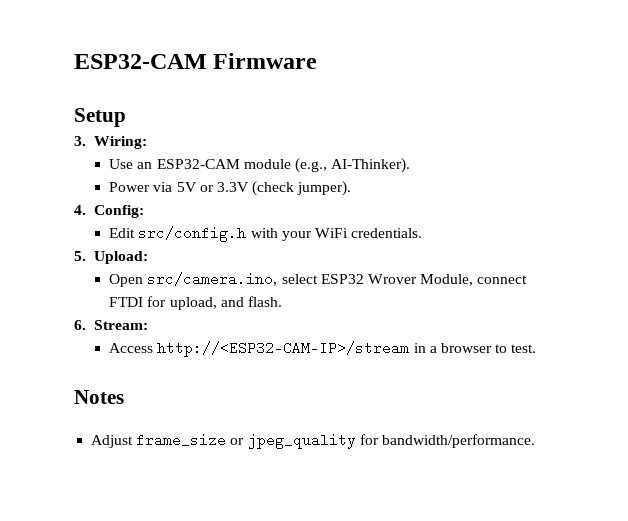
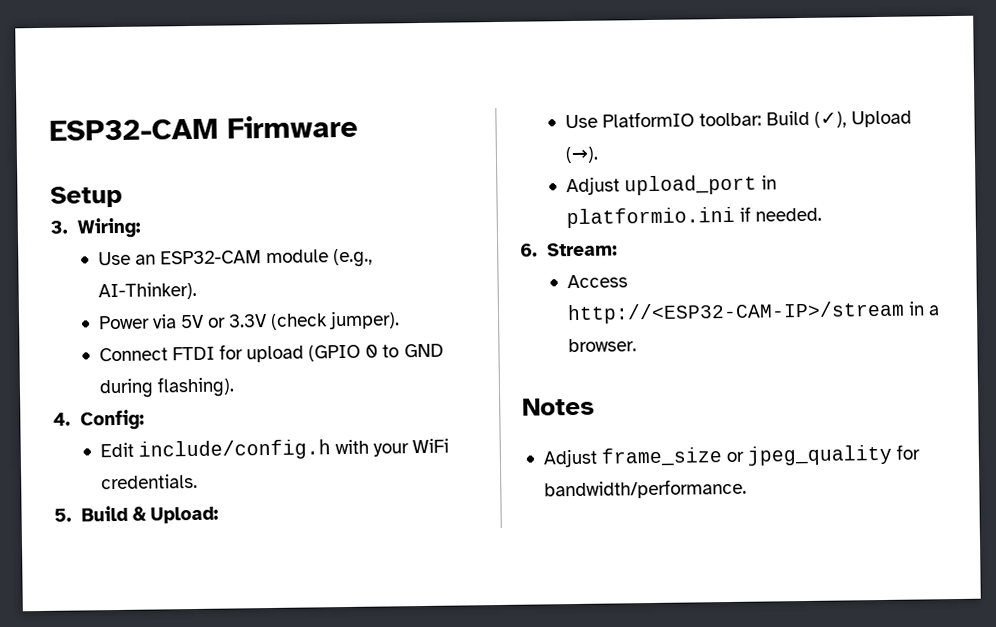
(352, 188) none -> [98,343,444,363] [98,376,235,399] // Connect FTDI for upload (GPIO 0 to GND during flashing).
[138,226,247,242] src/config.h -> [137,439,331,461] include/config.h
(86, 256) none -> [80,505,147,522] Build &
[109,272,528,287] [109,296,282,310] Open src/camera.ino, select ESP32 Wrover Module, connect FTDI for upload, and flash. -> [564,110,913,129] [564,146,599,164] [565,174,777,196] [565,206,822,229] Use PlatformIO toolbar: Build (✓), Upload (→). // Adjust upload_port in platformio.ini if needed.
[440,343,537,353] browser to test. -> [567,338,637,353] browser.

